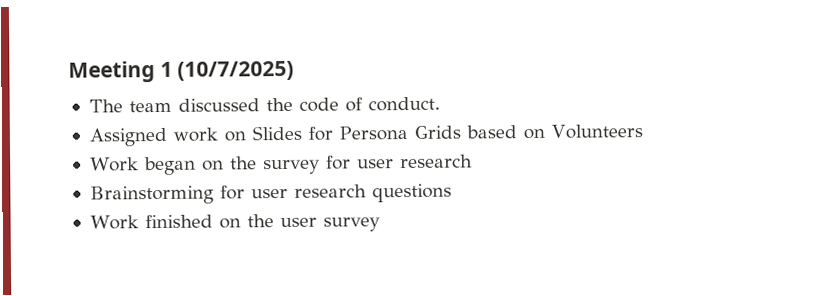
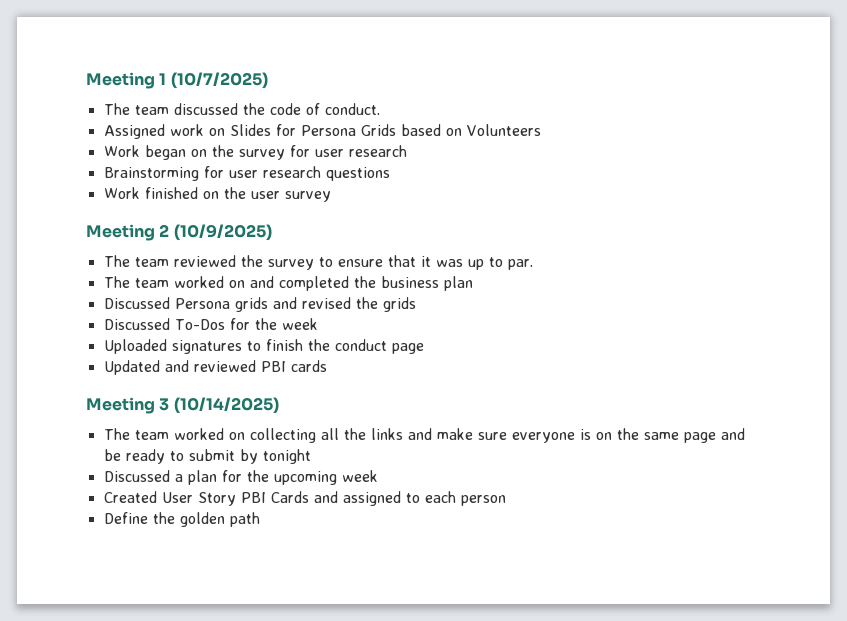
(380, 224) none -> [86,224,272,241] [103,255,533,270] [103,276,473,291] [103,297,416,312] [103,318,318,330] [103,339,424,354] [103,360,327,375] [86,397,279,414] [103,428,745,443] [103,449,311,464] [103,470,378,485] [103,491,506,506] [103,512,260,527] // Meeting 2 (10/9/2025) // The team reviewed the survey to ensure that it was up to par. // The team worked on and completed the business plan // Discussed Persona grids and revised the grids // Discussed To-Dos for the week // Uploaded signatures to finish the conduct page // Updated and reviewed PBI cards // Meeting 3 (10/14/2025) // The team worked on collecting all the links and make sure everyone is on the same page and be ready to submit by tonight // Discussed a plan for the upcoming week // Created User Story PBI Cards and assigned to each person // Define the golden path

